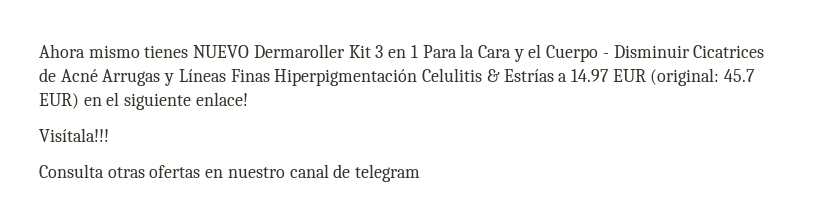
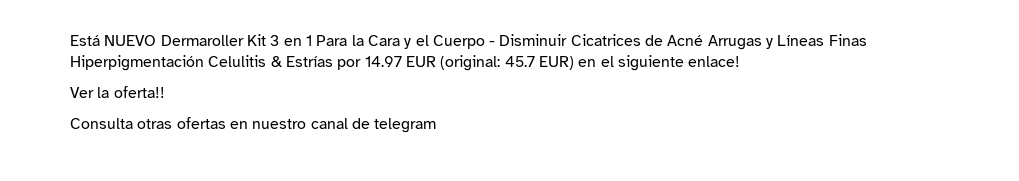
[39,44,189,58] Ahora mismo tienes -> [70,35,100,46] Está
[558,73,568,82] a -> [337,59,362,70] por
[39,128,109,142] Visítala!!! -> [70,86,165,98] Ver la oferta!!

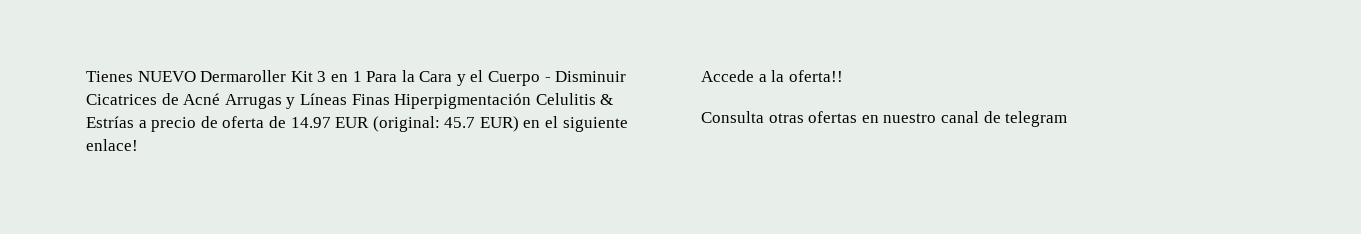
[70,35,100,46] Está -> [86,71,133,82] Tienes
[337,59,362,70] por -> [138,116,286,132] a precio de oferta de
[70,87,94,98] Ver -> [701,70,767,82] Accede a

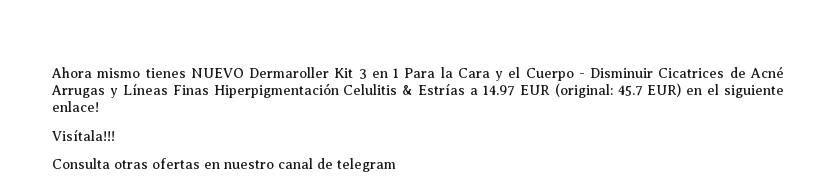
[86,71,133,82] Tienes -> [51,67,186,78] Ahora mismo tienes
[151,116,286,132] precio de oferta de -> (478, 91) none
[701,70,843,82] Accede a la oferta!! -> [52,129,115,141] Visítala!!!

